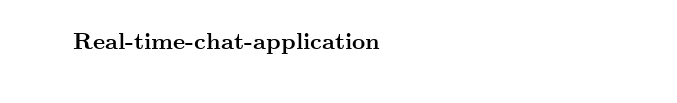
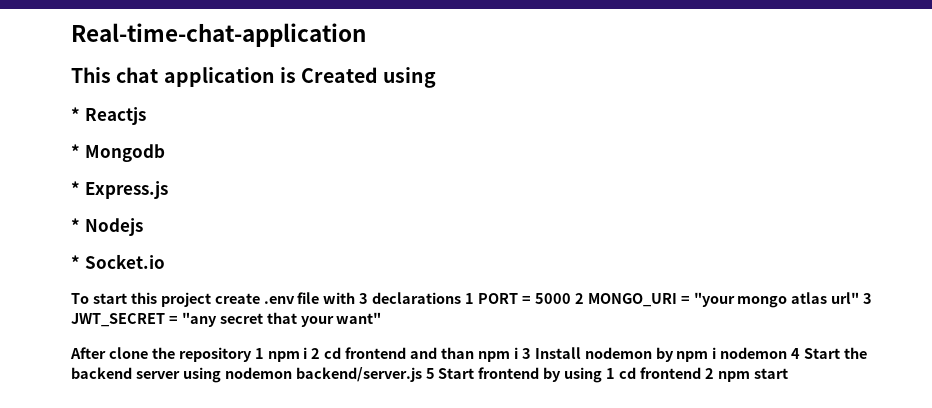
(380, 43) none -> [71,67,437,88] [71,107,146,125] [71,144,165,162] [71,181,168,199] [71,218,143,236] [71,254,165,269] [71,292,873,308] [71,312,382,327] [70,347,868,362] [71,367,788,383] // This chat application is Created using // * Reactjs // * Mongodb // * Express.js // * Nodejs // * Socket.io // To start this project create .env file with 3 declarations 1 PORT = 5000 2 MONGO_URI = "your mongo atlas url" 3 JWT_SECRET = "any secret that your want" // After clone the repository 1 npm i 2 cd frontend and than npm i 3 Install nodemon by npm i nodemon 4 Start the backend server using nodemon backend/server.js 5 Start frontend by using 1 cd frontend 2 npm start

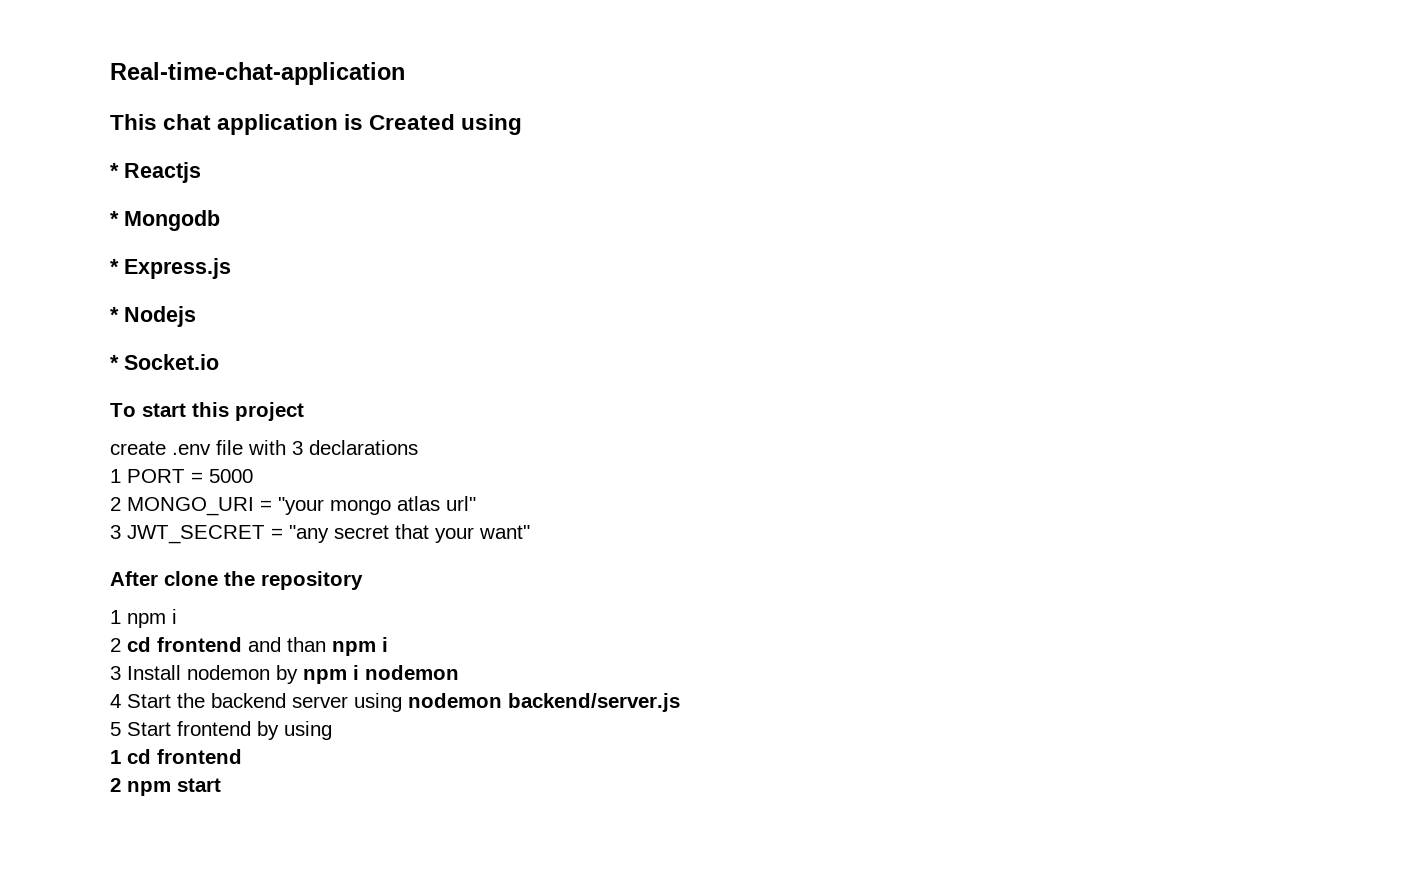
(211, 299) none -> (304, 411) //
(462, 298) none -> (418, 447) //
(571, 298) none -> (253, 476) //
(860, 298) none -> (476, 503) //
(252, 354) none -> (363, 580) //
(308, 353) none -> (177, 616) //
(518, 353) none -> (388, 644) //
(788, 353) none -> (459, 672) //
(422, 374) none -> (680, 702) //
(603, 375) none -> (332, 730) //
(701, 373) none -> (242, 756) //

